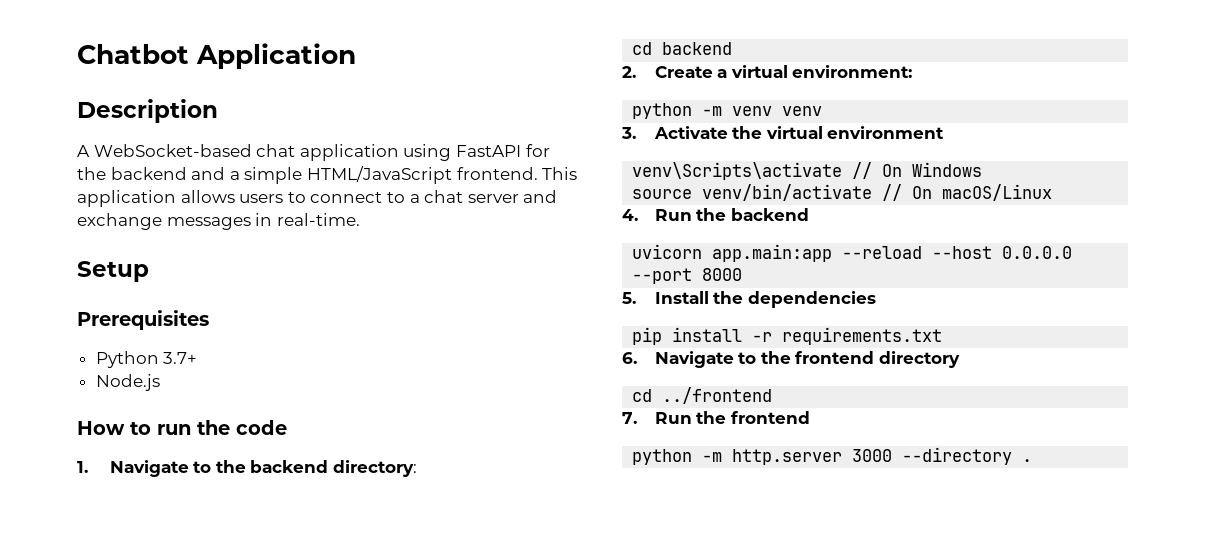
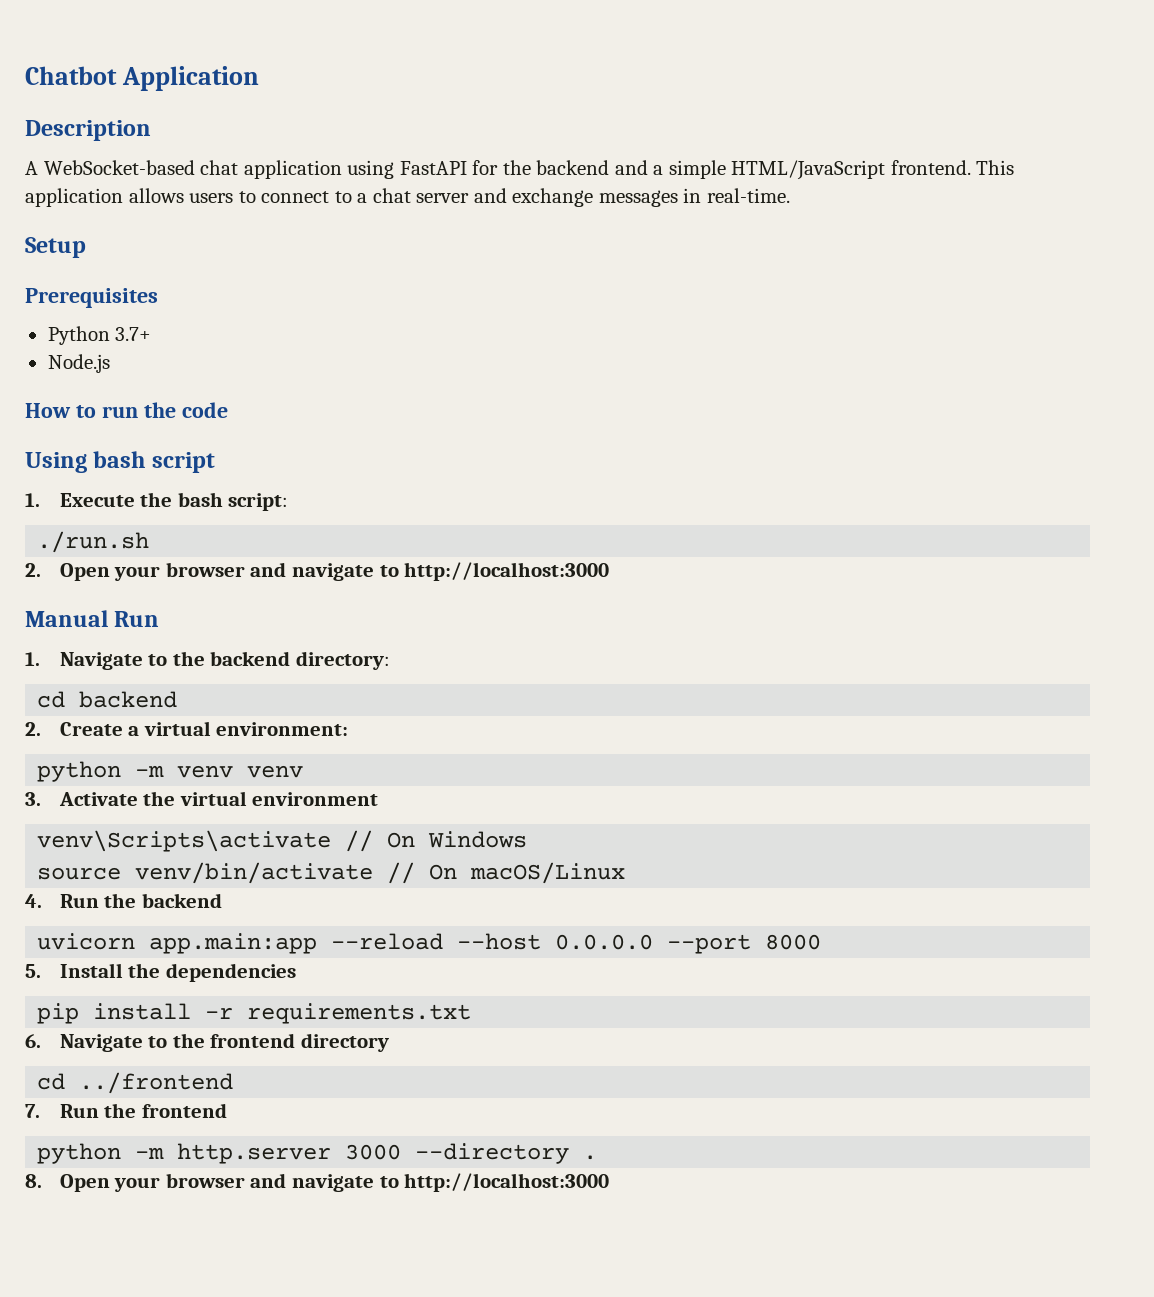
(287, 427) none -> [25,451,215,473] [25,492,289,511] [37,531,150,553] [25,562,610,581] [25,610,160,627] // Using bash script // 1. Execute the bash script: // ./run.sh // 2. Open your browser and navigate to http://localhost:3000 // Manual Run
(1033, 460) none -> [25,1173,610,1192] // 8. Open your browser and navigate to http://localhost:3000

